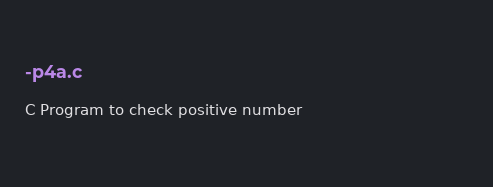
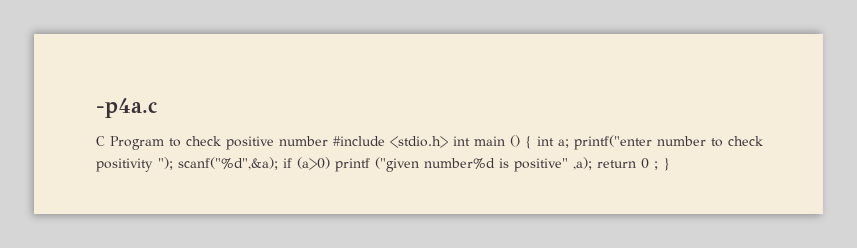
(303, 109) none -> [333,135,763,150] [96,157,670,172] #include <stdio.h> int main () { int a; printf("enter number to check positivity "); scanf("%d",&a); if (a>0) printf ("given number%d is positive" ,a); return 0 ; }

